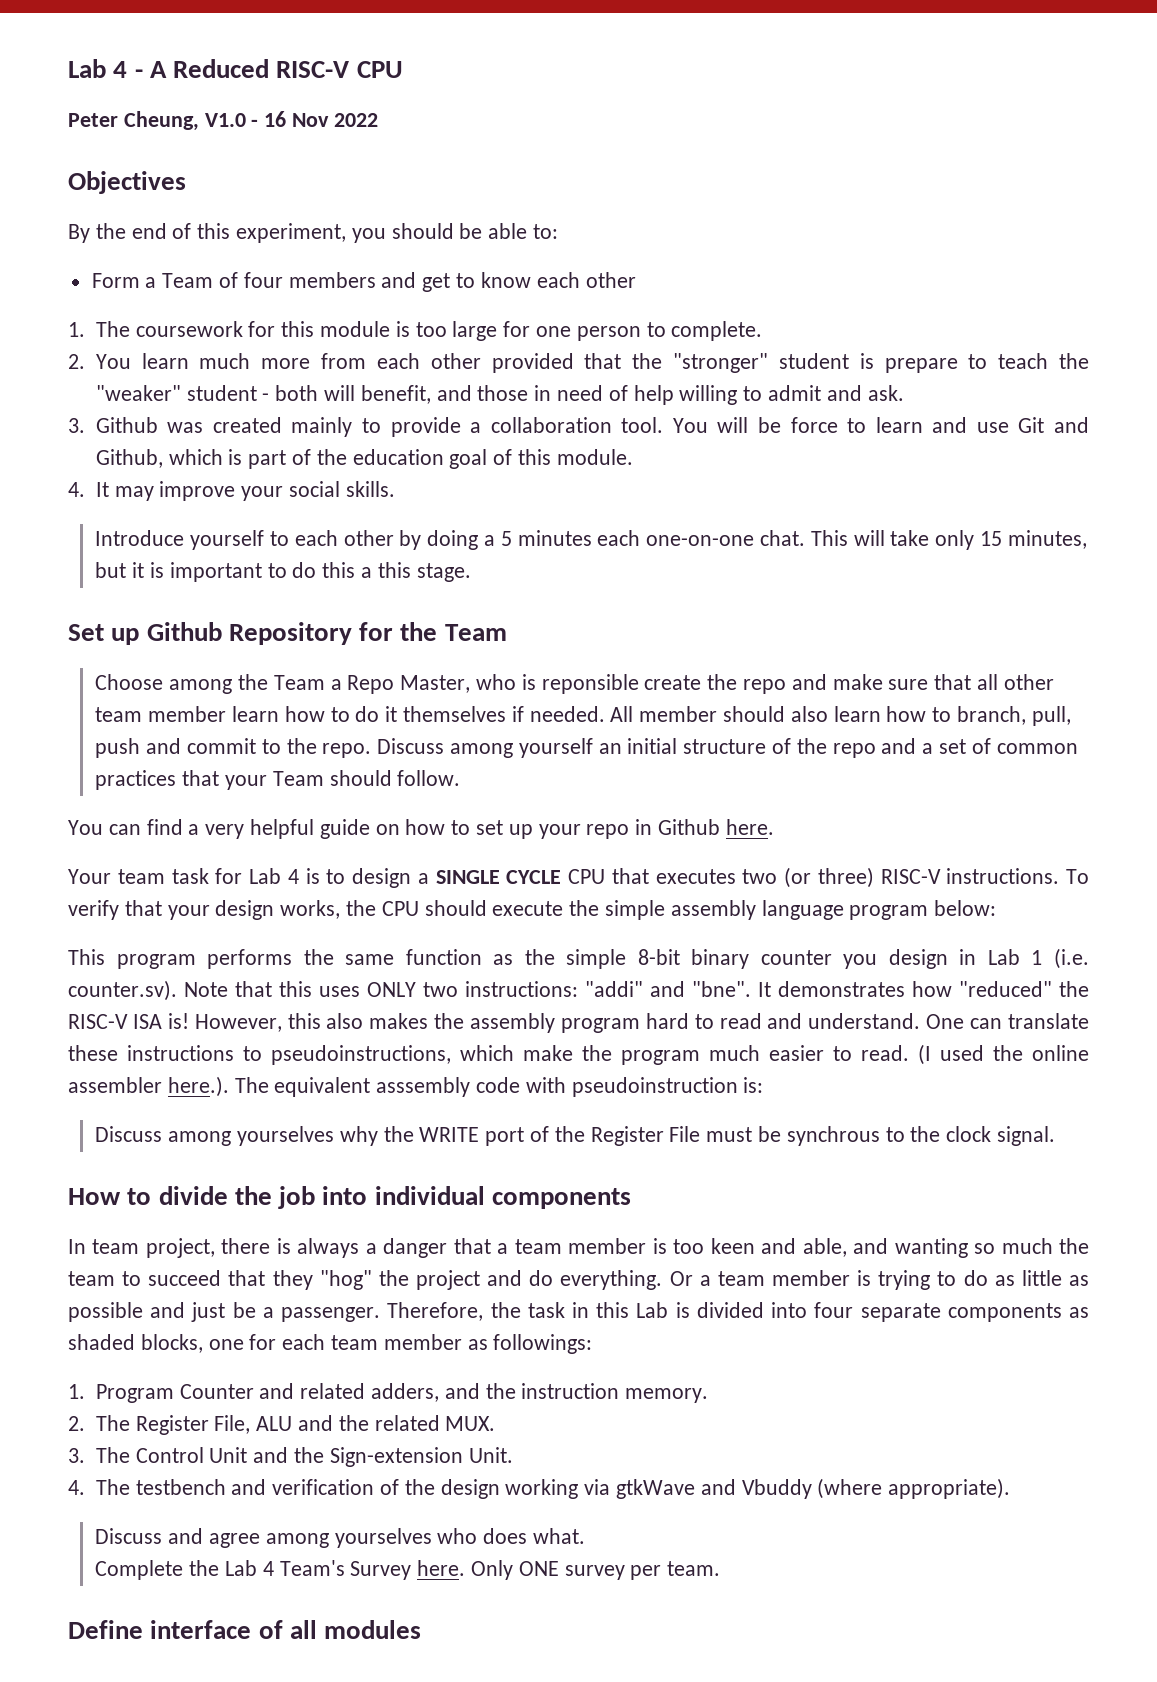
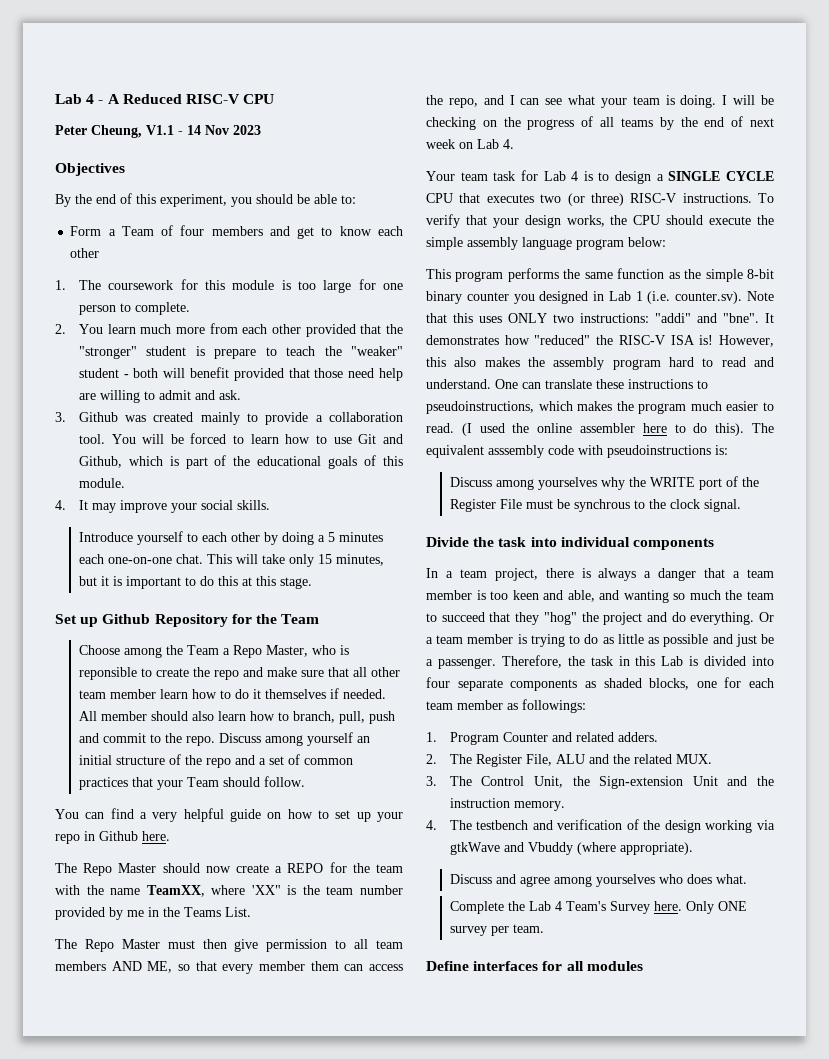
[204,111,378,127] V1.0 - 16 Nov 2022 -> [146,125,261,135] V1.1 - 14 Nov 2023
[360,385,674,405] benefit, and those in need of help -> [190,367,403,381] [78,393,96,400] benefit provided that those need help are
[790,417,838,433] force -> [190,433,227,444] forced
[932,417,968,433] and -> [285,434,328,444] how to
[352,449,488,469] education goal -> [257,456,358,469] educational goals
[360,567,372,578] a -> [241,577,252,586] at
(639, 684) none -> [140,668,152,677] to
(774, 827) none -> [55,862,403,876] [55,885,403,897] [55,907,251,920] [55,939,404,952] [55,961,403,974] [426,95,774,108] [426,116,774,130] [426,139,514,149] // The Repo Master should now create a REPO for the team with the name TeamXX, where 'XX" is the team number provided by me in the Teams List. // The Repo Master must then give permission to all team members AND ME, so that every member them can access the repo, and I can see what your team is doing. I will be checking on the progress of all teams by the end of next week on Lab 4.
[888,949,948,969] design -> [539,291,589,304] designed
[523,1045,573,1061] make -> [577,401,613,411] makes
[167,1076,229,1097] here.). -> [642,423,745,436] here to do this).
[571,1077,738,1097] pseudoinstruction -> [607,445,711,458] pseudoinstructions
[68,1186,316,1209] How to divide the job -> [426,537,527,547] Divide the task
(86, 1246) none -> [445,571,453,578] a
[370,1383,709,1403] adders, and the instruction memory. -> [617,732,658,742] adders.
(204, 1455) none -> [534,776,684,789] Unit, the Sign-extension
[329,1447,513,1467] Sign-extension Unit. -> [449,798,565,811] instruction memory.
[150,1620,283,1639] interface of -> [473,961,563,971] interfaces for

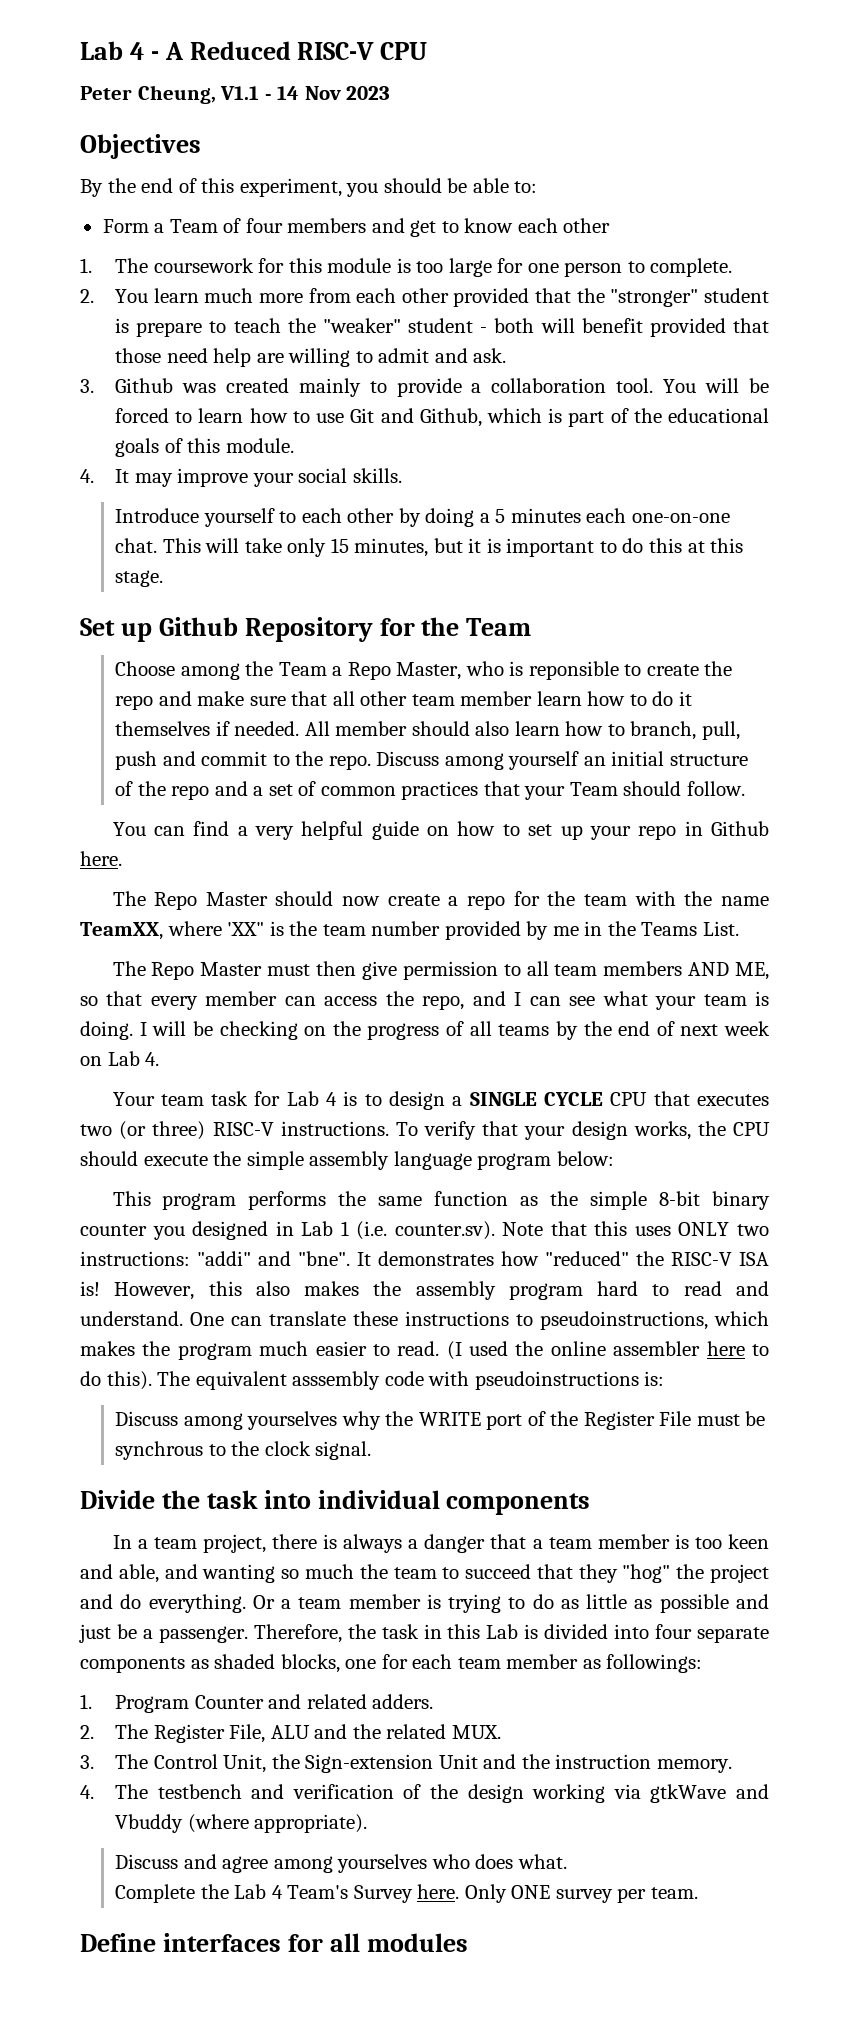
[287,863,324,873] REPO -> [467,895,506,910] repo
[310,961,339,971] them -> (278, 998) none

